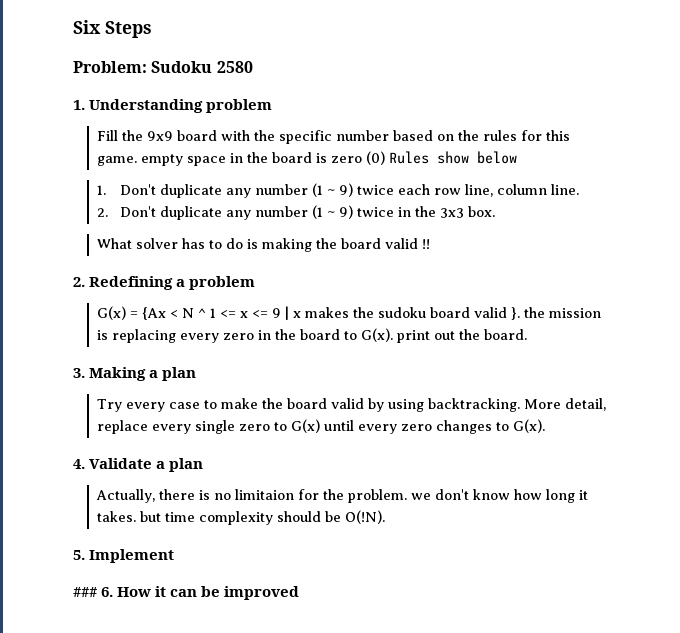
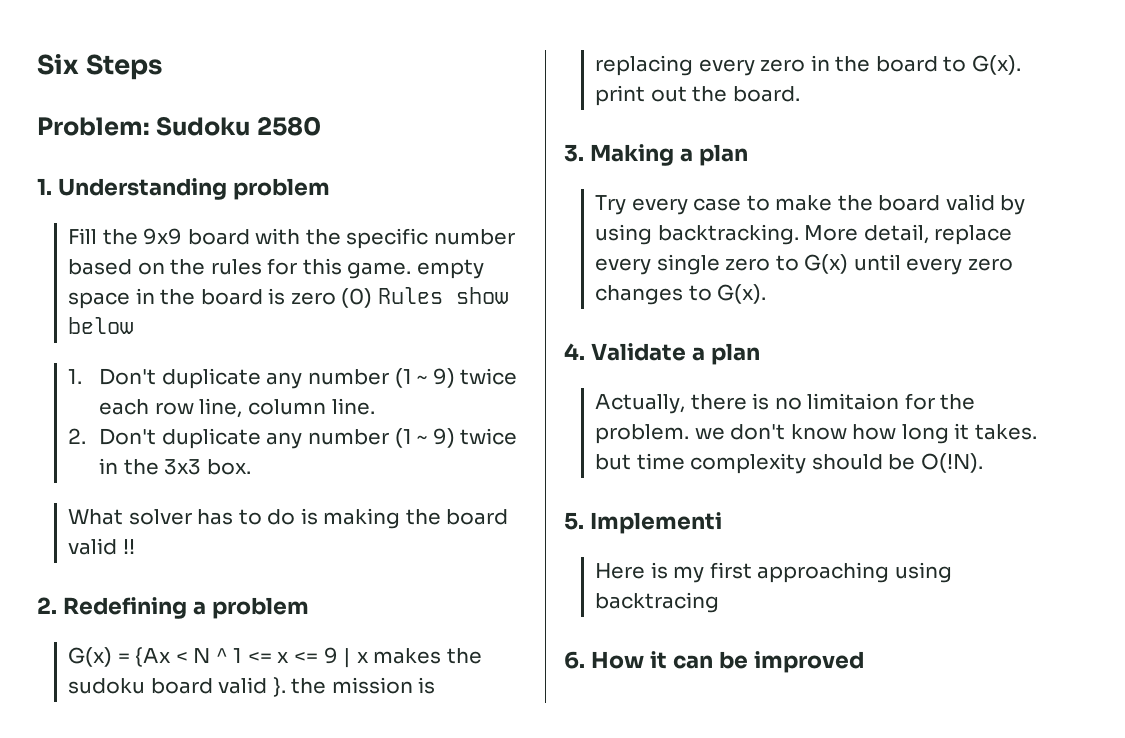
[89,549,175,563] [73,587,97,597] Implement // ### -> [589,512,722,534] [595,562,952,583] [595,592,720,613] Implementi // Here is my first approaching using backtracing //

